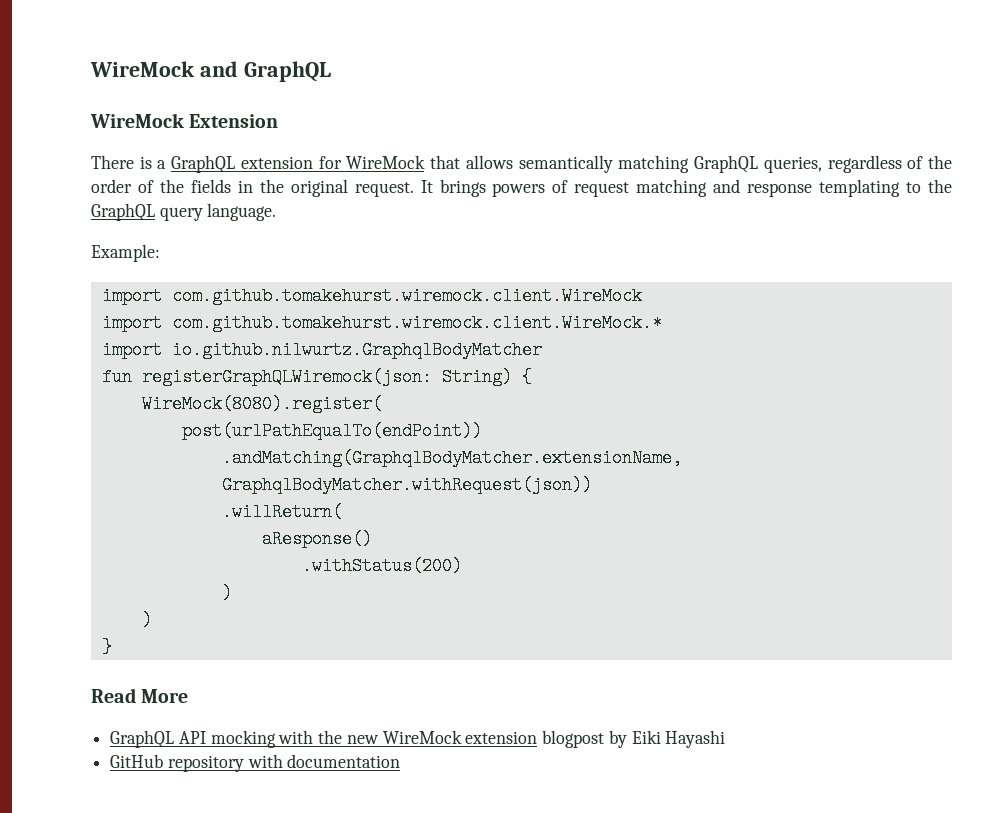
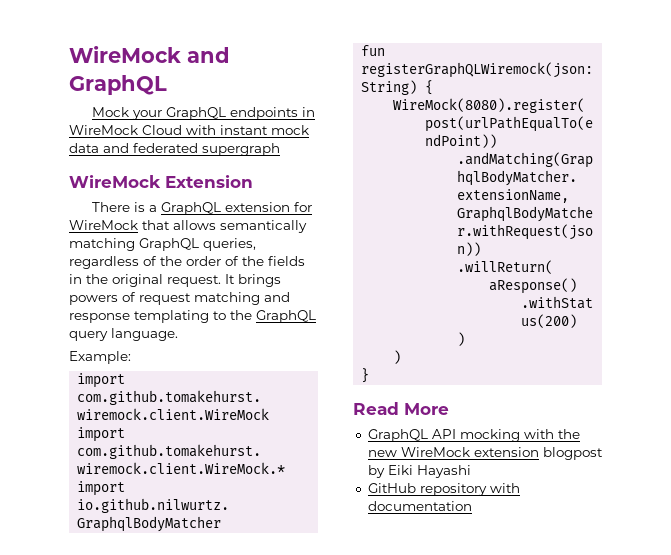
(331, 71) none -> [91,107,315,120] [69,125,309,135] [69,143,280,156] // Mock your GraphQL endpoints in WireMock Cloud with instant mock data and federated supergraph

